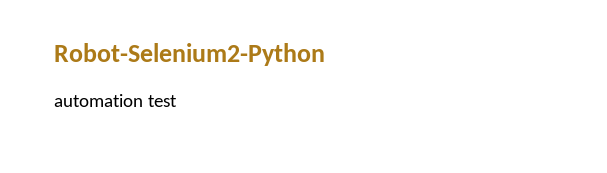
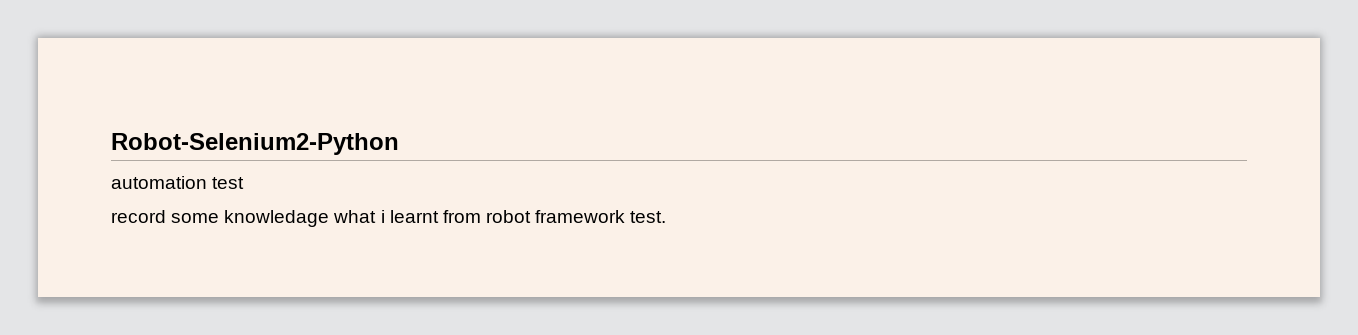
(177, 101) none -> [111,210,667,227] // record some knowledage what i learnt from robot framework test.

